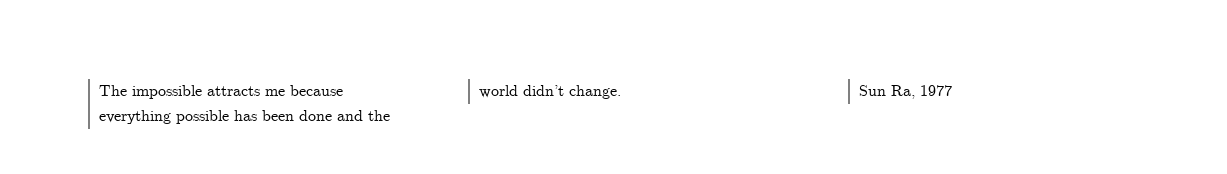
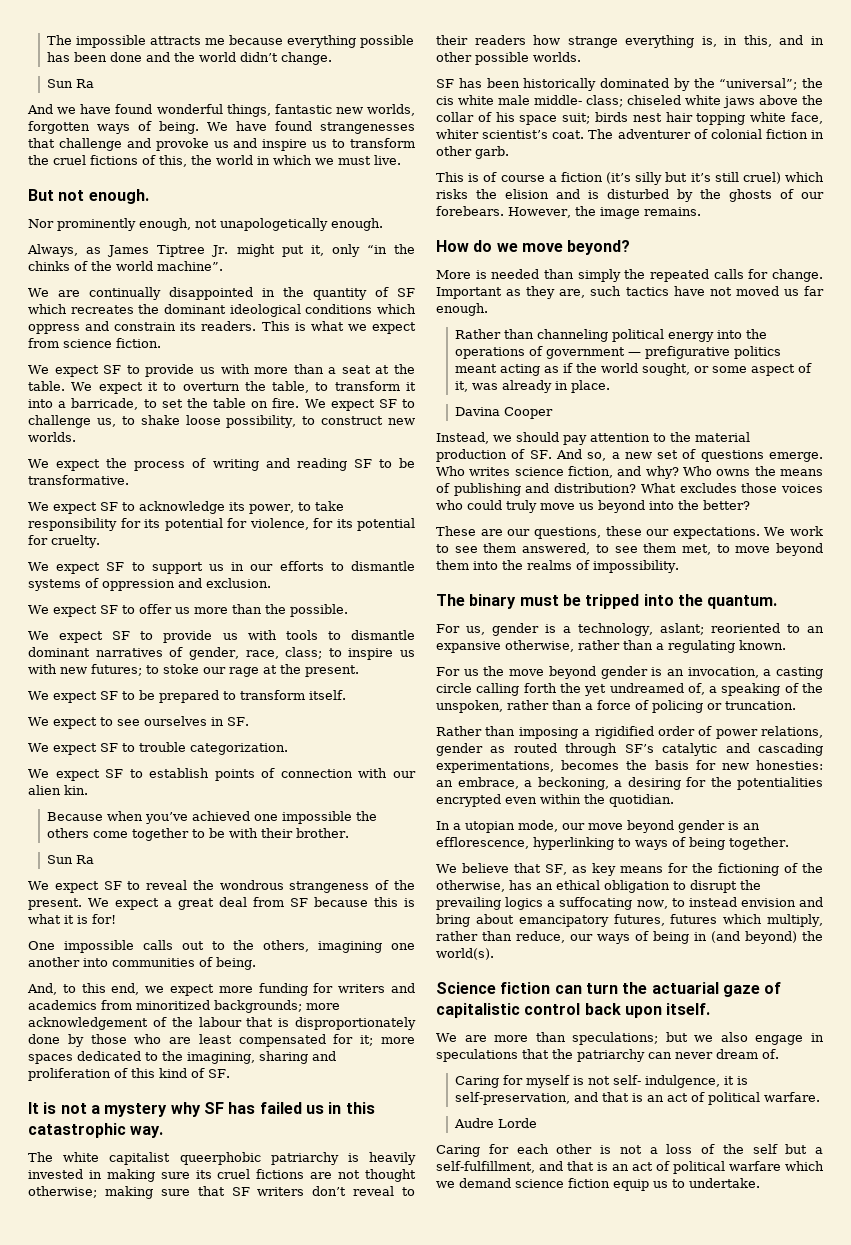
[891,85,953,99] Ra, 1977 -> [76,79,95,88] [27,104,415,117] [28,121,415,134] [28,138,416,151] [28,155,401,167] [28,189,149,204] [28,218,383,231] [27,244,415,257] [28,261,223,271] [28,287,415,300] [28,304,416,317] [28,321,416,334] [28,338,161,348] [28,364,416,377] [28,381,416,394] [28,398,415,411] [28,415,415,428] [28,432,76,442] [28,458,415,471] [28,475,129,485] [28,501,344,514] [28,518,415,531] [28,535,100,548] [28,561,415,574] [28,578,271,591] [28,604,348,617] [28,630,416,643] [28,647,415,660] [28,664,359,677] [28,690,346,703] [28,716,249,729] [28,742,288,755] [28,768,416,781] [28,785,88,795] [47,811,378,824] [47,828,350,841] [47,855,95,864] [28,880,416,893] [28,897,415,910] [28,914,116,924] [28,940,415,953] [28,957,256,970] [27,983,416,996] [28,1000,340,1013] [28,1017,416,1030] [28,1034,415,1047] [28,1051,336,1064] [28,1068,230,1081] [28,1102,375,1117] [28,1123,164,1138] [28,1152,416,1165] [28,1169,417,1182] [28,1186,415,1199] [436,35,824,48] [436,52,581,65] [436,78,823,91] [436,95,823,108] [436,112,823,125] [436,129,824,139] [436,146,509,159] [436,172,824,185] [436,189,824,202] [436,206,701,219] [436,240,631,255] [436,269,823,282] [436,286,824,299] [436,303,488,316] [455,329,768,342] [455,346,782,359] [455,363,813,376] [455,380,611,393] [455,407,554,419] [436,432,750,445] [436,449,823,462] [436,466,823,479] [436,483,823,496] [436,500,750,513] [436,526,823,539] [436,543,823,556] [436,560,679,573] [436,594,778,609] [436,623,824,636] [436,640,786,653] [436,666,823,679] [436,683,823,696] [436,700,796,713] [436,726,823,739] [436,743,823,756] [436,760,823,773] [436,777,823,790] [436,794,674,807] [436,820,760,833] [436,837,789,850] [436,863,823,876] [436,880,761,893] [436,897,823,910] [436,914,824,927] [436,931,823,944] [436,948,494,960] [436,982,782,997] [436,1003,711,1018] [436,1032,824,1045] [436,1049,779,1062] [455,1075,749,1088] [455,1092,821,1105] [454,1118,538,1128] [436,1144,823,1157] [436,1161,824,1174] [436,1178,760,1191] Ra // And we have found wonderful things, fantastic new worlds, forgotten ways of being. We have found strangenesses that challenge and provoke us and inspire us to transform the cruel fictions of this, the world in which we must live. // But not enough. // Nor prominently enough, not unapologetically enough. // Always, as James Tiptree Jr. might put it, only “in the chinks of the world machine”. // We are continually disappointed in the quantity of SF which recreates the dominant ideological conditions which oppress and constrain its readers. This is what we expect from science fiction. // We expect SF to provide us with more than a seat at the table. We expect it to overturn the table, to transform it into a barricade, to set the table on fire. We expect SF to challenge us, to shake loose possibility, to construct new worlds. // We expect the process of writing and reading SF to be transformative. // We expect SF to acknowledge its power, to take responsibility for its potential for violence, for its potential for cruelty. // We expect SF to support us in our efforts to dismantle systems of oppression and exclusion. // We expect SF to offer us more than the possible. // We expect SF to provide us with tools to dismantle dominant narratives of gender, race, class; to inspire us with new futures; to stoke our rage at the present. // We expect SF to be prepared to transform itself. // We expect to see ourselves in SF. // We expect SF to trouble categorization. // We expect SF to establish points of connection with our alien kin. // Because when you’ve achieved one impossible the others come together to be with their brother. // Sun Ra // We expect SF to reveal the wondrous strangeness of the present. We expect a great deal from SF because this is what it is for! // One impossible calls out to the others, imagining one another into communities of being. // And, to this end, we expect more funding for writers and academics from minoritized backgrounds; more acknowledgement of the labour that is disproportionately done by those who are least compensated for it; more spaces dedicated to the imagining, sharing and proliferation of this kind of SF. // It is not a mystery why SF has failed us in this catastrophic way. // The white capitalist queerphobic patriarchy is heavily invested in making sure its cruel fictions are not thought otherwise; making sure that SF writers don’t reveal to their readers how strange everything is, in this, and in other possible worlds. // SF has been historically dominated by the “universal”; the cis white male middle- class; chiseled white jaws above the collar of his space suit; birds nest hair topping white face, whiter scientist’s coat. The adventurer of colonial fiction in other garb. // This is of course a fiction (it’s silly but it’s still cruel) which risks the elision and is disturbed by the ghosts of our forebears. However, the image remains. // How do we move beyond? // More is needed than simply the repeated calls for change. Important as they are, such tactics have not moved us far enough. // Rather than channeling political energy into the operations of government — prefigurative politics meant acting as if the world sought, or some aspect of it, was already in place. // Davina Cooper // Instead, we should pay attention to the material production of SF. And so, a new set of questions emerge. Who writes science fiction, and why? Who owns the means of publishing and distribution? What excludes those voices who could truly move us beyond into the better? // These are our questions, these our expectations. We work to see them answered, to see them met, to move beyond them into the realms of impossibility. // The binary must be tripped into the quantum. // For us, gender is a technology, aslant; reoriented to an expansive otherwise, rather than a regulating known. // For us the move beyond gender is an invocation, a casting circle calling forth the yet undreamed of, a speaking of the unspoken, rather than a force of policing or truncation. // Rather than imposing a rigidified order of power relations, gender as routed through SF’s catalytic and cascading experimentations, becomes the basis for new honesties: an embrace, a beckoning, a desiring for the potentialities encrypted even within the quotidian. // In a utopian mode, our move beyond gender is an efflorescence, hyperlinking to ways of being together. // We believe that SF, as key means for the fictioning of the otherwise, has an ethical obligation to disrupt the prevailing logics a suffocating now, to instead envision and bring about emancipatory futures, futures which multiply, rather than reduce, our ways of being in (and beyond) the world(s). // Science fiction can turn the actuarial gaze of capitalistic control back upon itself. // We are more than speculations; but we also engage in speculations that the patriarchy can never dream of. // Caring for myself is not self- indulgence, it is self-preservation, and that is an act of political warfare. // Audre Lorde // Caring for each other is not a loss of the self but a self-fulfillment, and that is an act of political warfare which we demand science fiction equip us to undertake.

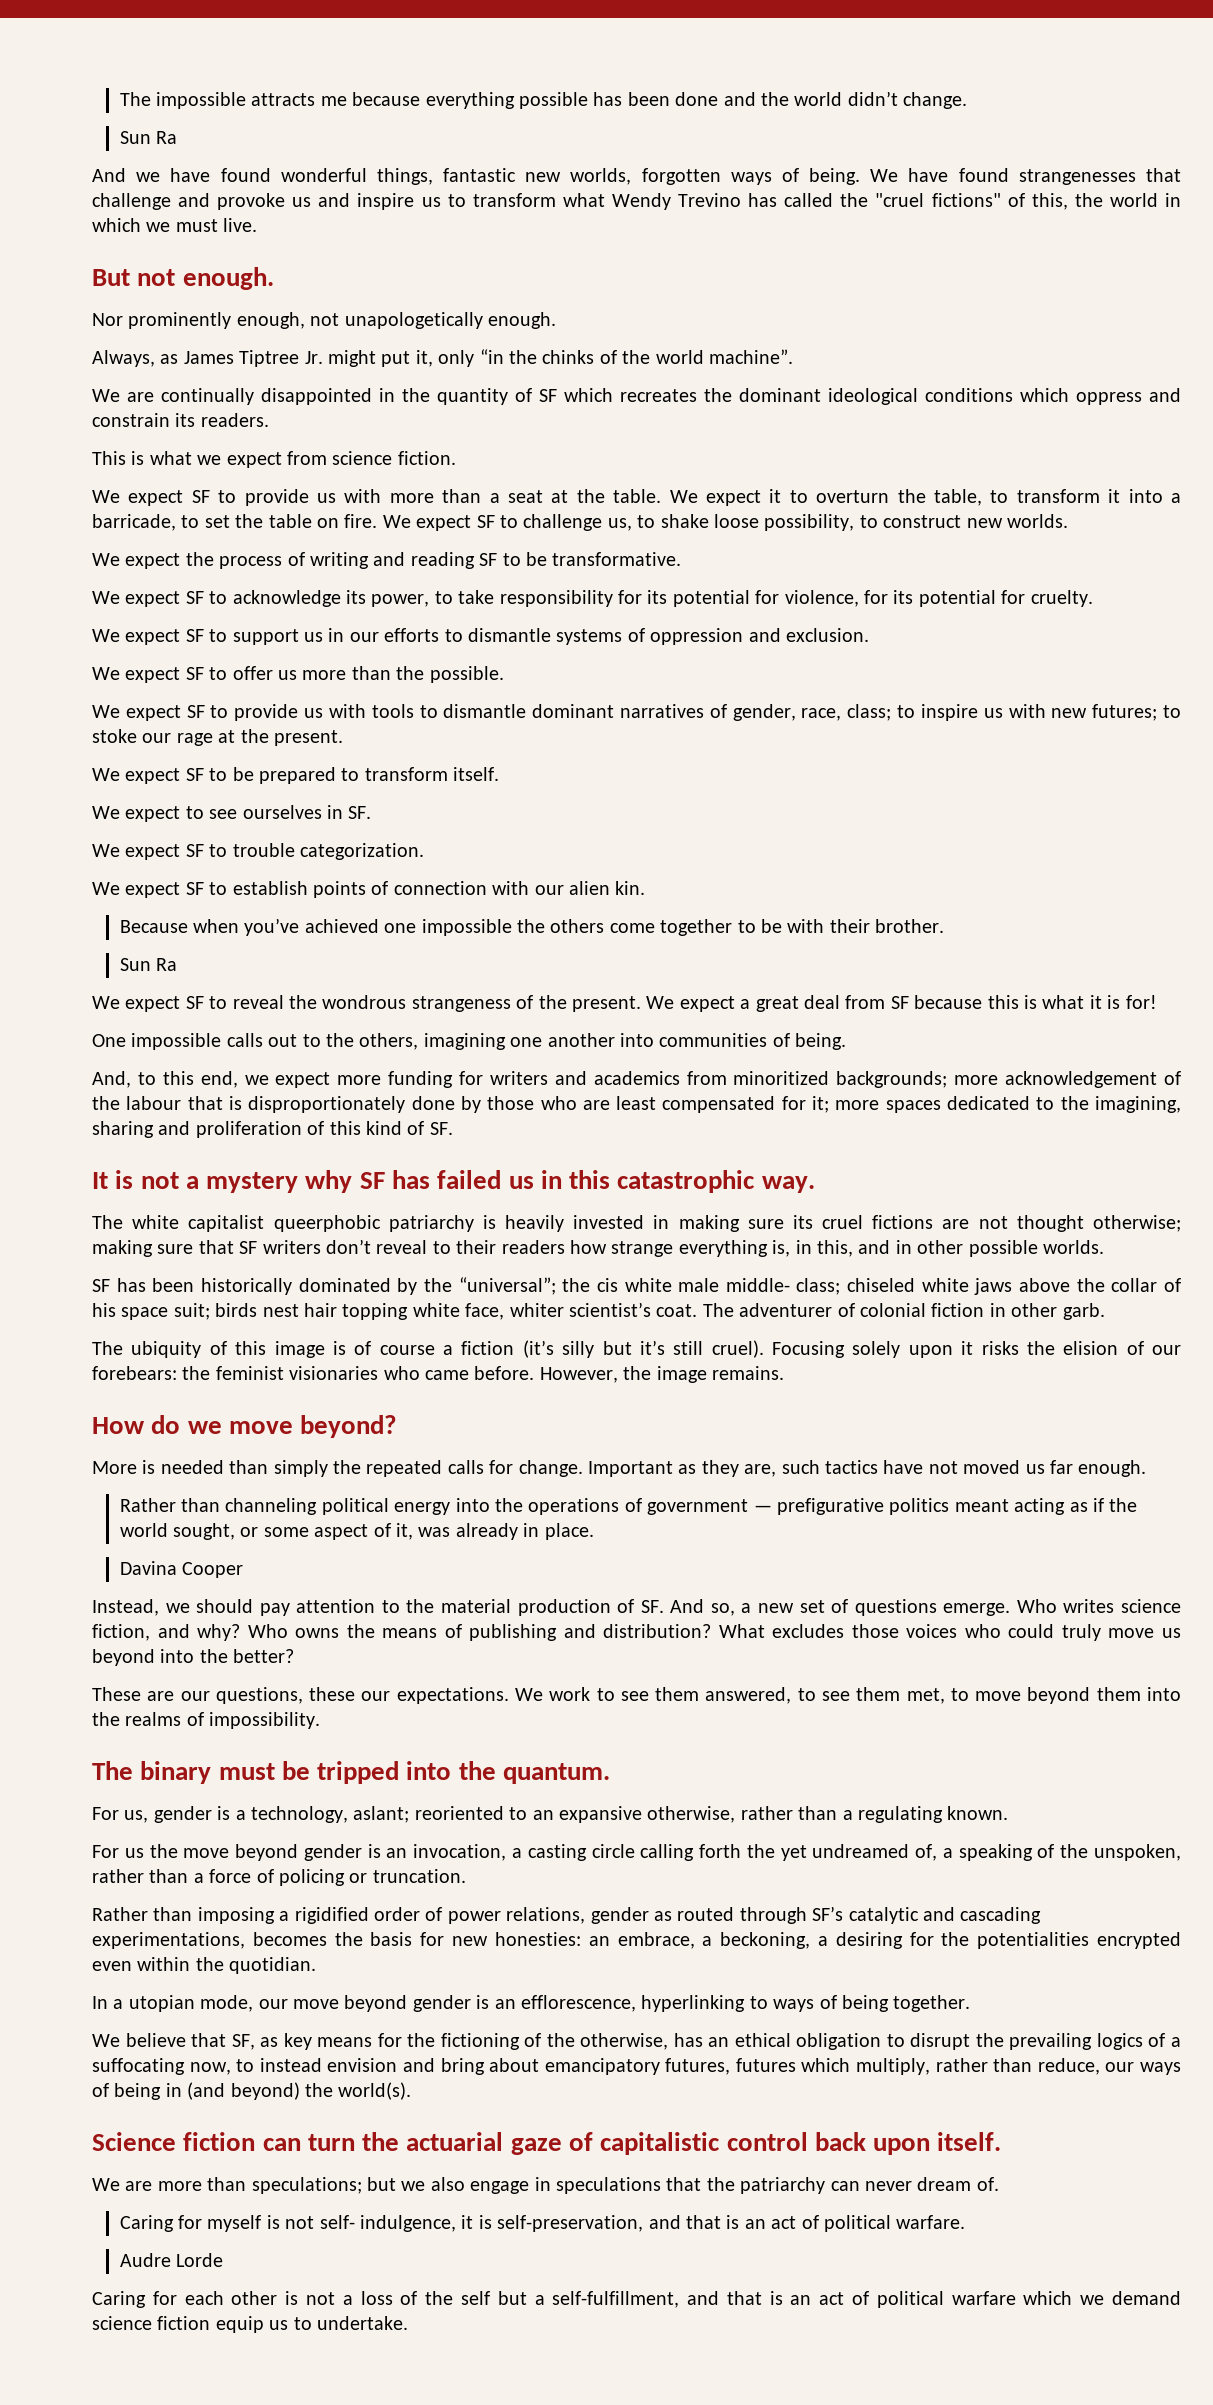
[28,155,138,165] the cruel fictions -> [562,193,1001,210] what Wendy Trevino has called the "cruel fictions"
(257, 326) none -> (269, 420) //
[436,172,464,182] This -> [92,1341,325,1358] The ubiquity of this image
[742,172,824,184] [436,189,824,202] [436,206,504,216] cruel) which risks the elision and is disturbed by the ghosts of our forebears. -> [711,1340,1181,1358] [92,1366,535,1380] cruel). Focusing solely upon it risks the elision of our forebears: the feminist visionaries who came before.
(544, 903) none -> [1148,2033,1166,2047] of

